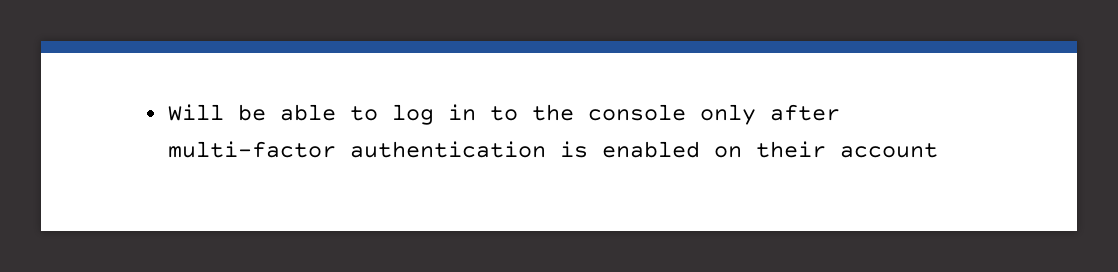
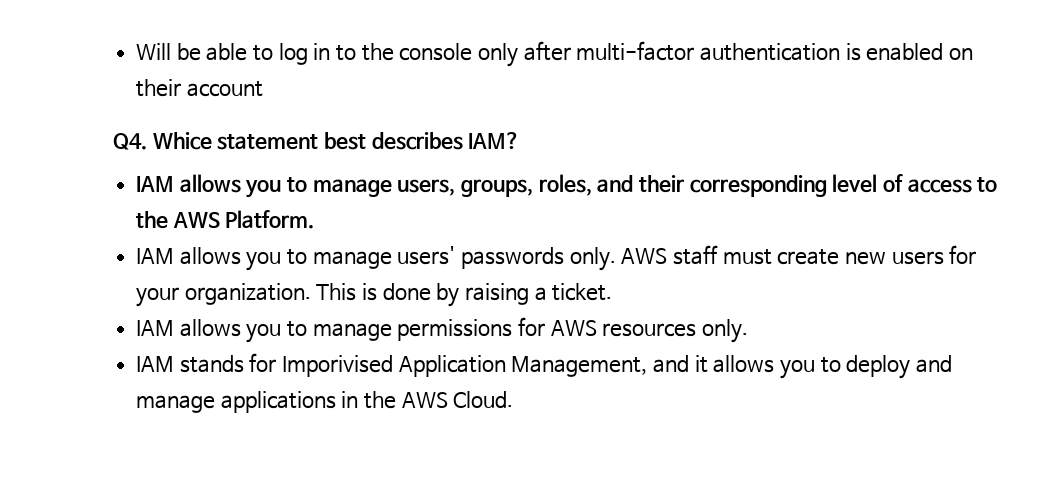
(938, 150) none -> [113,132,521,150] [136,174,998,198] [136,210,315,229] [136,245,977,271] [136,283,613,307] [136,317,749,343] [136,353,953,379] [136,391,514,413] // Q4. Whice statement best describes IAM? // IAM allows you to manage users, groups, roles, and their corresponding level of access to the AWS Platform. // IAM allows you to manage users' passwords only. AWS staff must create new users for your organization. This is done by raising a ticket. // IAM allows you to manage permissions for AWS resources only. // IAM stands for Imporivised Application Management, and it allows you to deploy and manage applications in the AWS Cloud.

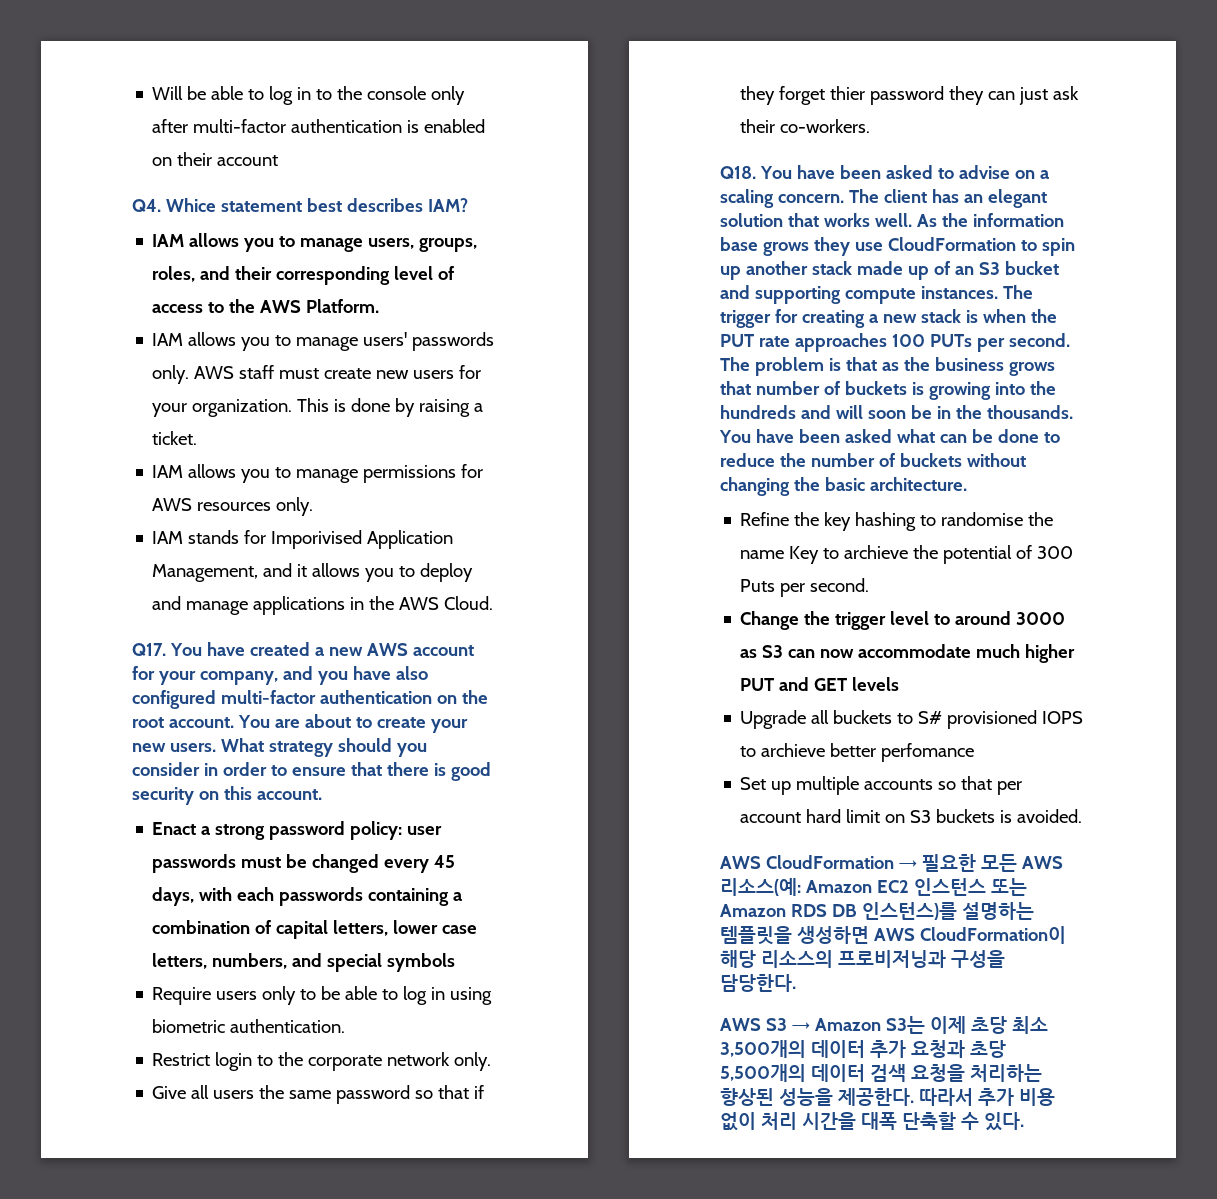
(514, 399) none -> [132,642,474,656] [132,666,428,685] [132,690,488,709] [132,714,468,733] [132,738,427,757] [132,762,491,781] [132,786,322,805] [152,821,443,840] [152,854,456,873] [152,887,463,906] [152,920,478,939] [152,953,456,972] [152,986,493,1005] [152,1019,346,1033] [152,1052,492,1071] [152,1085,485,1104] [740,86,1080,105] [740,119,871,133] [720,165,1049,179] [720,189,1047,208] [720,213,1064,227] [720,237,1075,256] [720,261,1059,280] [720,285,1033,304] [720,309,1057,328] [720,333,1070,352] [720,357,1055,376] [720,381,1056,400] [720,405,1073,419] [719,429,1060,443] [720,453,1026,467] [720,477,967,496] [740,512,1054,531] [740,545,1074,564] [740,578,870,597] [740,611,1066,630] [740,644,1076,663] [740,677,900,691] [740,710,1084,729] [740,743,975,762] [740,776,1023,795] [740,809,1083,823] [720,854,1063,872] [720,878,1027,896] [720,902,1034,920] [720,926,1066,945] [720,950,1005,968] [720,974,796,992] [720,1016,1048,1034] [720,1040,1006,1058] [720,1064,1042,1082] [720,1088,1055,1106] [720,1112,1024,1131] // Q17. You have created a new AWS account for your company, and you have also configured multi-factor authentication on the root account. You are about to create your new users. What strategy should you consider in order to ensure that there is good security on this account. // Enact a strong password policy: user passwords must be changed every 45 days, with each passwords containing a combination of capital letters, lower case letters, numbers, and special symbols // Require users only to be able to log in using biometric authentication. // Restrict login to the corporate network only. // Give all users the same password so that if they forget thier password they can just ask their co-workers. // Q18. You have been asked to advise on a scaling concern. The client has an elegant solution that works well. As the information base grows they use CloudFormation to spin up another stack made up of an S3 bucket and supporting compute instances. The trigger for creating a new stack is when the PUT rate approaches 100 PUTs per second. The problem is that as the business grows that number of buckets is growing into the hundreds and will soon be in the thousands. You have been asked what can be done to reduce the number of buckets without changing the basic architecture. // Refine the key hashing to randomise the name Key to archieve the potential of 300 Puts per second. // Change the trigger level to around 3000 as S3 can now accommodate much higher PUT and GET levels // Upgrade all buckets to S# provisioned IOPS to archieve better perfomance // Set up multiple accounts so that per account hard limit on S3 buckets is avoided. // AWS CloudFormation → 필요한 모든 AWS 리소스(예: Amazon EC2 인스턴스 또는 Amazon RDS DB 인스턴스)를 설명하는 템플릿을 생성하면 AWS CloudFormation이 해당 리소스의 프로비저닝과 구성을 담당한다. // AWS S3 → Amazon S3는 이제 초당 최소 3,500개의 데이터 추가 요청과 초당 5,500개의 데이터 검색 요청을 처리하는 향상된 성능을 제공한다. 따라서 추가 비용 없이 처리 시간을 대폭 단축할 수 있다.

